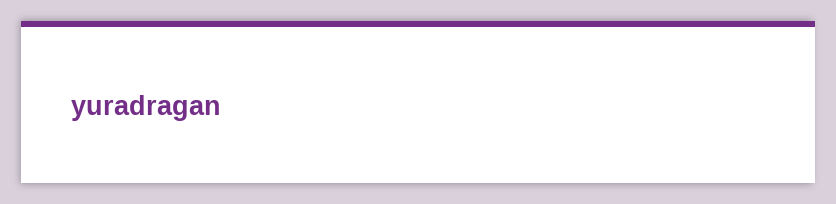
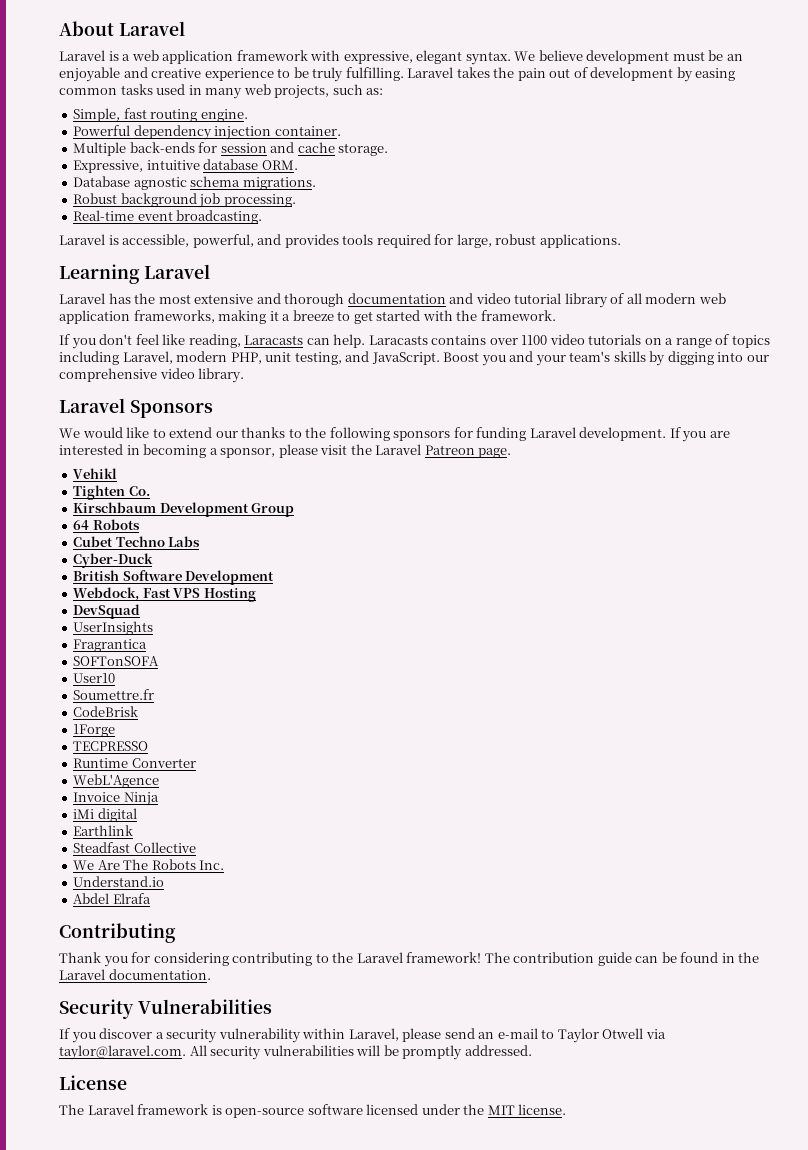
[71,95,221,121] yuradragan -> [59,21,185,36] [59,50,743,65] [59,67,736,82] [59,84,384,99] [73,108,248,122] [73,125,341,140] [73,142,389,156] [73,159,298,173] [73,176,316,190] [73,193,296,208] [73,210,263,224] [59,234,621,248] [59,264,210,284] [59,293,726,308] [59,310,556,324] [59,334,770,349] [59,351,769,366] [59,368,245,383] [59,398,213,418] [59,427,730,442] [59,444,512,458] [73,468,118,479] [73,485,150,500] [73,502,295,517] [73,519,140,530] [73,536,201,547] [73,553,154,568] [73,570,275,585] [73,587,256,602] [73,604,141,619] [73,621,154,635] [73,639,148,652] [73,656,160,666] [73,673,116,683] [73,689,155,700] [73,706,139,717] [73,724,116,737] [73,741,149,751] [73,758,196,768] [73,774,160,788] [73,792,159,806] [73,808,137,822] [73,825,134,836] [73,842,196,853] [73,859,225,870] [73,876,165,887] [73,893,151,904] [59,923,176,943] [59,952,760,967] [59,969,211,980] [59,999,272,1019] [59,1028,666,1043] [59,1045,532,1060] [59,1075,127,1090] [59,1104,567,1118] About Laravel // Laravel is a web application framework with expressive, elegant syntax. We believe development must be an enjoyable and creative experience to be truly fulfilling. Laravel takes the pain out of development by easing common tasks used in many web projects, such as: // Simple, fast routing engine. // Powerful dependency injection container. // Multiple back-ends for session and cache storage. // Expressive, intuitive database ORM. // Database agnostic schema migrations. // Robust background job processing. // Real-time event broadcasting. // Laravel is accessible, powerful, and provides tools required for large, robust applications. // Learning Laravel // Laravel has the most extensive and thorough documentation and video tutorial library of all modern web application frameworks, making it a breeze to get started with the framework. // If you don't feel like reading, Laracasts can help. Laracasts contains over 1100 video tutorials on a range of topics including Laravel, modern PHP, unit testing, and JavaScript. Boost you and your team's skills by digging into our comprehensive video library. // Laravel Sponsors // We would like to extend our thanks to the following sponsors for funding Laravel development. If you are interested in becoming a sponsor, please visit the Laravel Patreon page. // Vehikl // Tighten Co. // Kirschbaum Development Group // 64 Robots // Cubet Techno Labs // Cyber-Duck // British Software Development // Webdock, Fast VPS Hosting // DevSquad // UserInsights // Fragrantica // SOFTonSOFA // User10 // Soumettre.fr // CodeBrisk // 1Forge // TECPRESSO // Runtime Converter // WebL'Agence // Invoice Ninja // iMi digital // Earthlink // Steadfast Collective // We Are The Robots Inc. // Understand.io // Abdel Elrafa // Contributing // Thank you for considering contributing to the Laravel framework! The contribution guide can be found in the Laravel documentation. // Security Vulnerabilities // If you discover a security vulnerability within Laravel, please send an e-mail to Taylor Otwell via taylor@laravel.com. All security vulnerabilities will be promptly addressed. // License // The Laravel framework is open-source software licensed under the MIT license.

